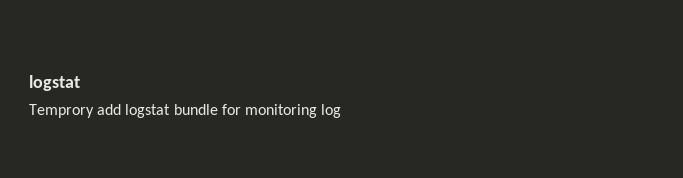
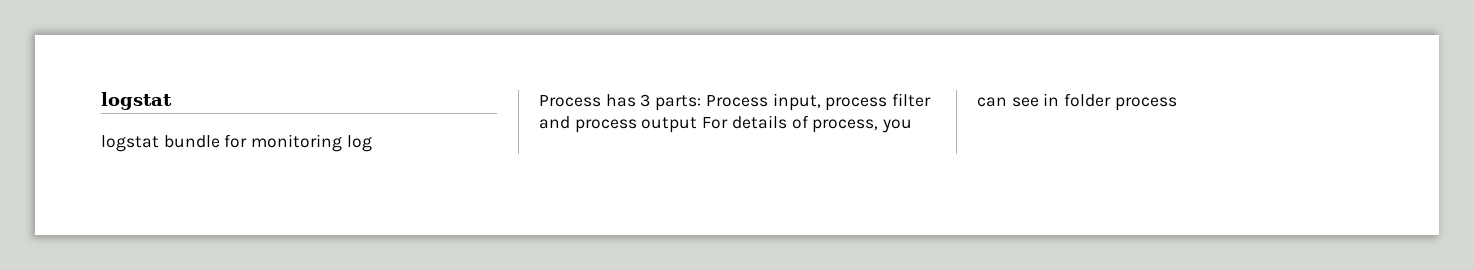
[29,104,122,118] Temprory add -> (172, 101) none
(342, 111) none -> [539,93,932,111] [539,115,913,133] [977,93,1177,111] // Process has 3 parts: Process input, process filter and process output For details of process, you can see in folder process

